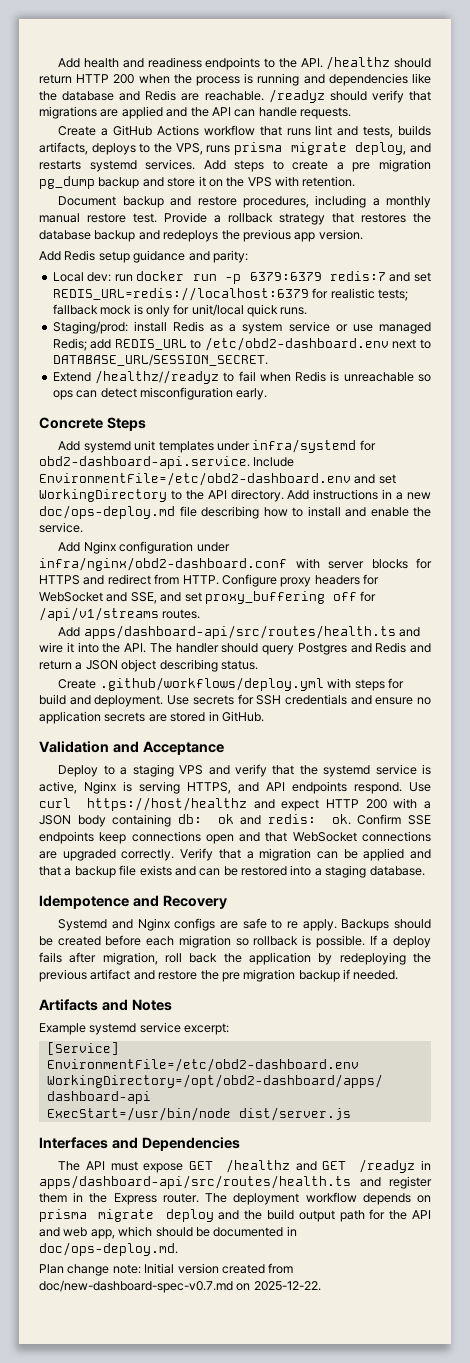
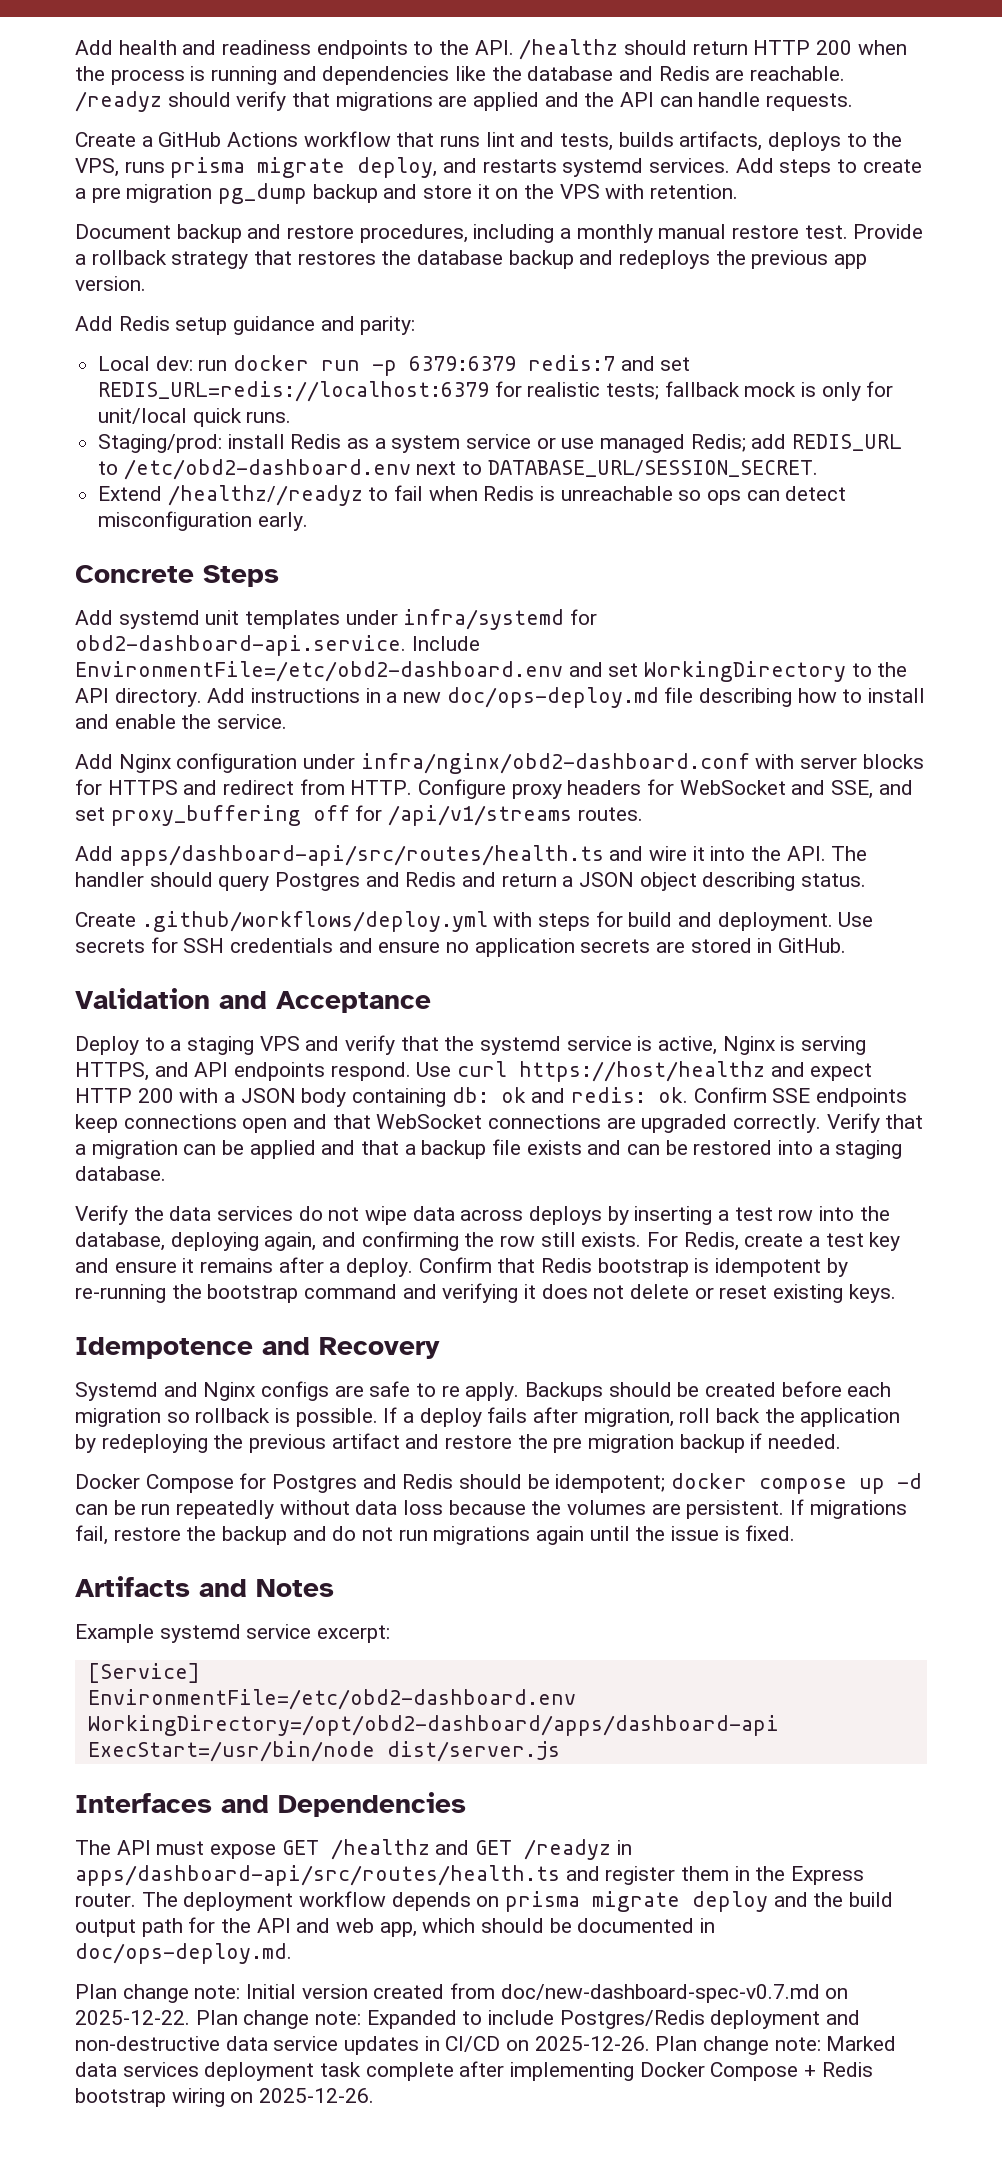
(425, 871) none -> [75,1205,890,1225] [75,1231,901,1251] [75,1257,848,1277] [75,1283,896,1303] // Verify the data services do not wipe data across deploys by inserting a test row into the database, deploying again, and confirming the row still exists. For Redis, create a test key and ensure it remains after a deploy. Confirm that Redis bootstrap is idempotent by re-running the bootstrap command and verifying it does not delete or reset existing keys.
(399, 975) none -> [75,1473,923,1494] [75,1499,907,1519] [75,1525,796,1545] // Docker Compose for Postgres and Redis should be idempotent; docker compose up -d can be run repeatedly without data loss because the volumes are persistent. If migrations fail, restore the backup and do not run migrations again until the issue is fixed.
(321, 1286) none -> [195,2010,861,2029] [75,2036,897,2055] [75,2061,873,2081] [75,2088,375,2107] Plan change note: Expanded to include Postgres/Redis deployment and non-destructive data service updates in CI/CD on 2025-12-26. Plan change note: Marked data services deployment task complete after implementing Docker Compose + Redis bootstrap wiring on 2025-12-26.

